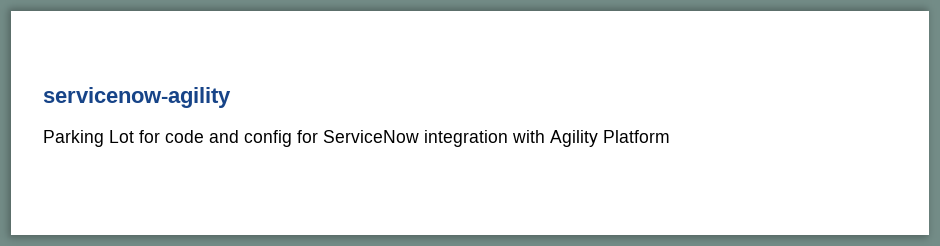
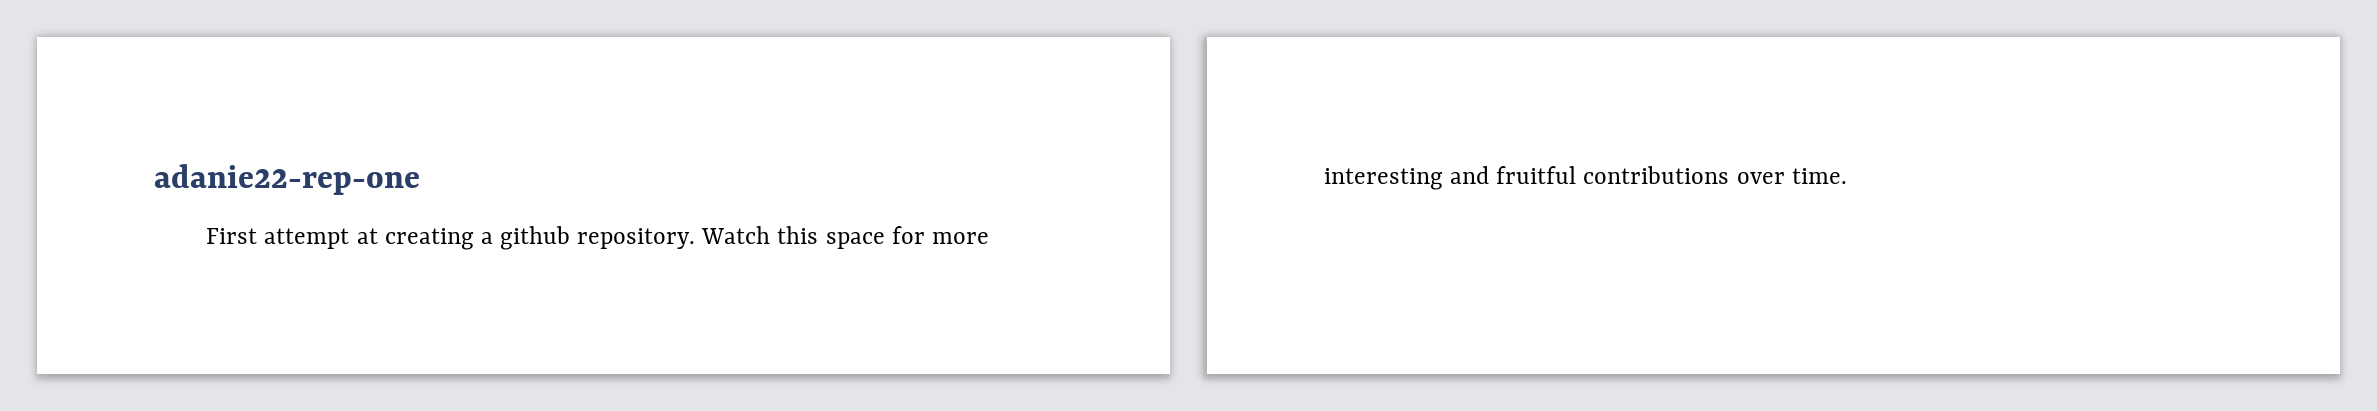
[43,87,231,108] [43,130,670,147] servicenow-agility // Parking Lot for code and config for ServiceNow integration with Agility Platform -> [154,164,420,195] [206,226,989,250] [1324,166,1847,190] adanie22-rep-one // First attempt at creating a github repository. Watch this space for more interesting and fruitful contributions over time.

